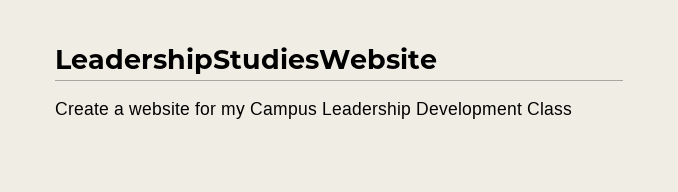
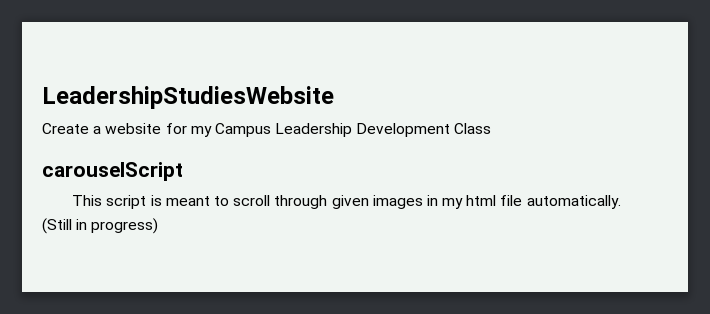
(572, 108) none -> [42,162,183,181] [72,195,621,209] [42,218,159,234] // carouselScript // This script is meant to scroll through given images in my html file automatically. (Still in progress)

